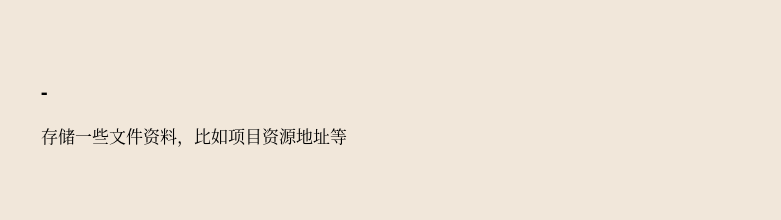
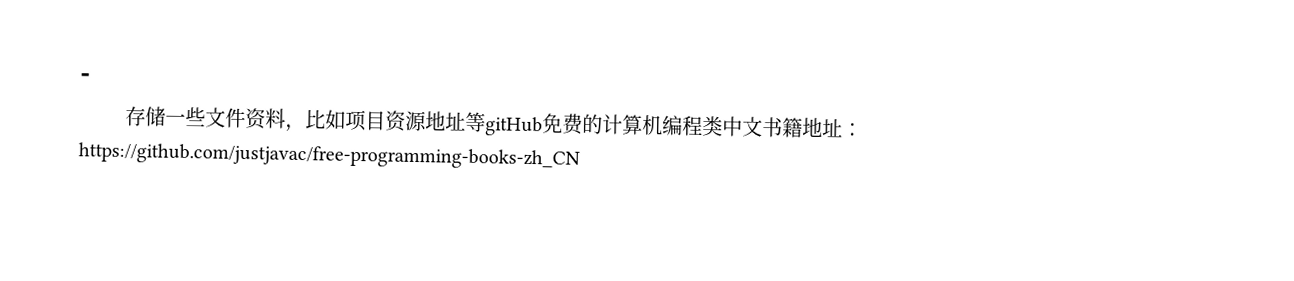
(347, 136) none -> [484,113,863,138] [78,142,580,170] gitHub免费的计算机编程类中文书籍地址：https://github.com/justjavac/free-programming-books-zh_CN

